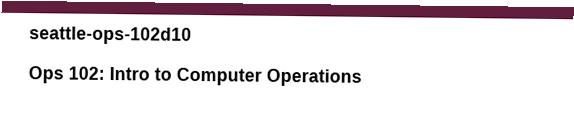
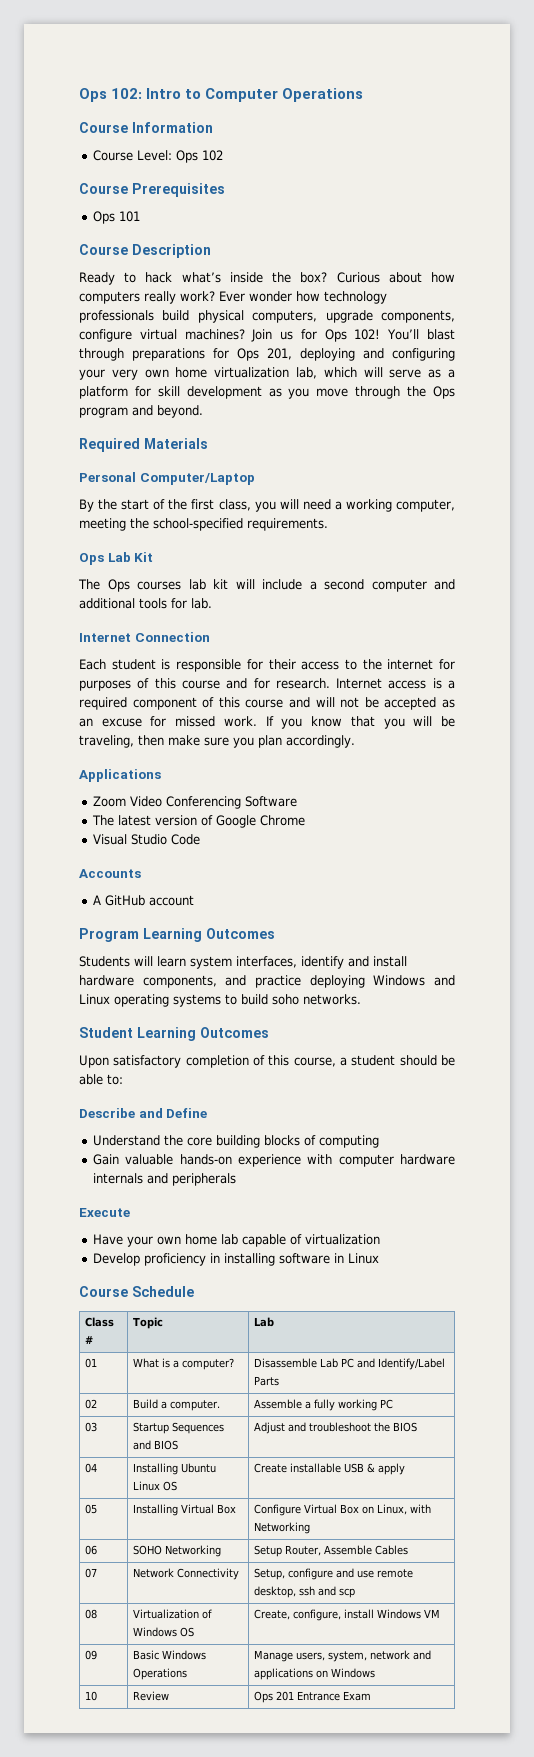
[29,26,192,45] seattle-ops-102d10 // -> (79, 95) none
(362, 77) none -> [79,122,213,133] [92,150,223,163] [79,183,225,197] [92,211,140,224] [79,244,211,258] [79,272,455,285] [79,291,387,304] [79,310,455,323] [79,329,456,342] [79,348,455,361] [79,367,456,380] [79,386,456,399] [79,405,203,418] [79,438,208,452] [79,472,255,485] [79,499,455,512] [79,518,328,531] [79,552,154,565] [78,579,455,592] [79,598,212,609] [79,632,210,642] [79,659,455,672] [79,678,456,691] [79,697,456,710] [79,716,456,729] [79,735,355,748] [79,769,161,782] [92,796,297,809] [91,815,305,828] [92,834,200,845] [79,869,141,878] [92,895,194,906] [79,928,275,942] [79,956,407,969] [79,975,455,988] [79,994,361,1007] [79,1027,269,1041] [79,1055,455,1068] [79,1074,123,1085] [79,1108,208,1118] [92,1135,379,1148] [92,1154,455,1167] [92,1173,236,1186] [79,1208,130,1217] [92,1234,380,1247] [92,1253,379,1266] [79,1286,194,1297] [85,1317,115,1327] [85,1336,94,1344] [133,1317,164,1329] [254,1317,275,1327] [85,1358,98,1368] [133,1358,235,1370] [254,1358,446,1370] [254,1376,280,1386] [85,1399,98,1409] [133,1399,221,1411] [254,1399,394,1411] [85,1422,98,1432] [133,1422,225,1434] [133,1440,179,1450] [254,1422,418,1434] [85,1463,98,1473] [133,1463,217,1475] [133,1481,178,1491] [254,1463,406,1475] [85,1504,98,1514] [133,1504,237,1516] [254,1504,432,1516] [254,1522,311,1534] [85,1545,98,1555] [133,1545,222,1557] [254,1545,409,1557] [85,1568,98,1578] [133,1568,240,1580] [254,1568,414,1580] [254,1586,356,1598] [85,1609,98,1619] [133,1609,213,1619] [133,1627,195,1637] [254,1609,441,1621] [85,1650,98,1660] [133,1650,207,1660] [133,1668,188,1680] [254,1650,432,1662] [254,1668,376,1680] [85,1691,98,1701] [133,1691,170,1701] [254,1691,372,1703] // Course Information // Course Level: Ops 102 // Course Prerequisites // Ops 101 // Course Description // Ready to hack what’s inside the box? Curious about how computers really work? Ever wonder how technology professionals build physical computers, upgrade components, configure virtual machines? Join us for Ops 102! You’ll blast through preparations for Ops 201, deploying and configuring your very own home virtualization lab, which will serve as a platform for skill development as you move through the Ops program and beyond. // Required Materials // Personal Computer/Laptop // By the start of the first class, you will need a working computer, meeting the school-specified requirements. // Ops Lab Kit // The Ops courses lab kit will include a second computer and additional tools for lab. // Internet Connection // Each student is responsible for their access to the internet for purposes of this course and for research. Internet access is a required component of this course and will not be accepted as an excuse for missed work. If you know that you will be traveling, then make sure you plan accordingly. // Applications // Zoom Video Conferencing Software // The latest version of Google Chrome // Visual Studio Code // Accounts // A GitHub account // Program Learning Outcomes // Students will learn system interfaces, identify and install hardware components, and practice deploying Windows and Linux operating systems to build soho networks. // Student Learning Outcomes // Upon satisfactory completion of this course, a student should be able to: // Describe and Define // Understand the core building blocks of computing // Gain valuable hands-on experience with computer hardware internals and peripherals // Execute // Have your own home lab capable of virtualization // Develop proficiency in installing software in Linux // Course Schedule // Class # | Topic | Lab // 01 | What is a computer? | Disassemble Lab PC and Identify/Label Parts // 02 | Build a computer. | Assemble a fully working PC // 03 | Startup Sequences and BIOS | Adjust and troubleshoot the BIOS // 04 | Installing Ubuntu Linux OS | Create installable USB & apply // 05 | Installing Virtual Box | Configure Virtual Box on Linux, with Networking // 06 | SOHO Networking | Setup Router, Assemble Cables // 07 | Network Connectivity | Setup, configure and use remote desktop, ssh and scp // 08 | Virtualization of Windows OS | Create, configure, install Windows VM // 09 | Basic Windows Operations | Manage users, system, network and applications on Windows // 10 | Review | Ops 201 Entrance Exam

